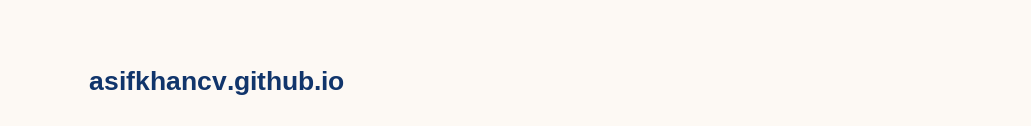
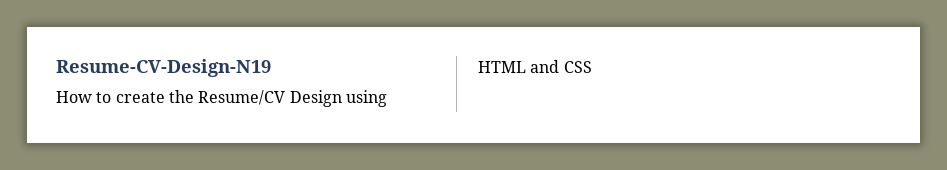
[89,71,344,95] asifkhancv.github.io -> [56,59,271,77] [56,90,387,107] [478,60,592,73] Resume-CV-Design-N19 // How to create the Resume/CV Design using HTML and CSS

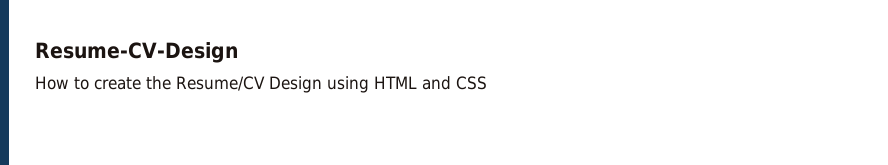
[56,59,271,77] Resume-CV-Design-N19 -> [35,42,238,63] Resume-CV-Design

